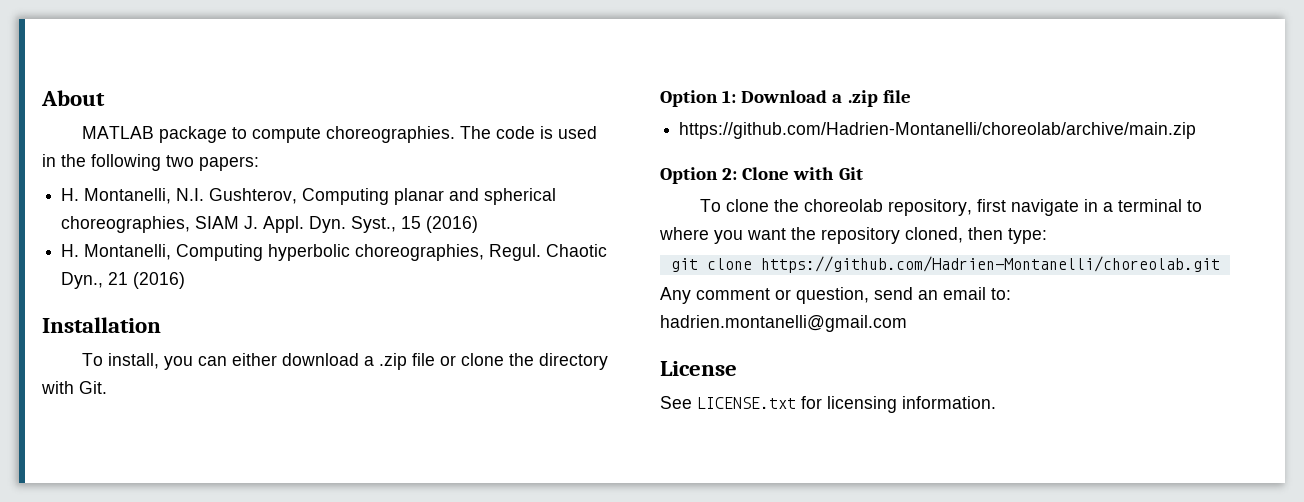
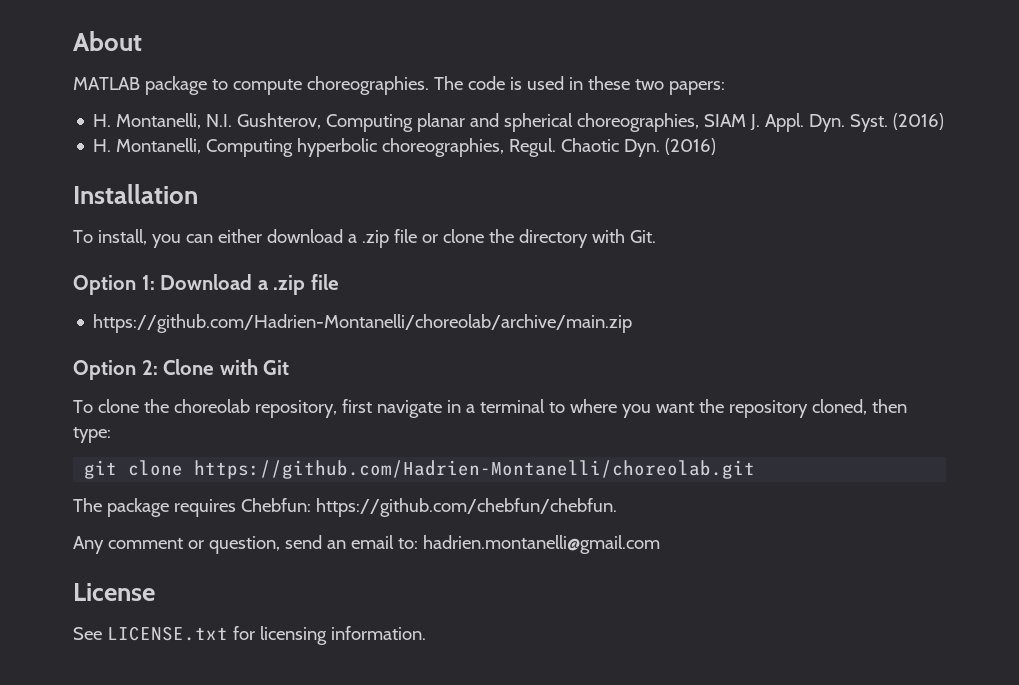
[61,154,161,171] the following -> [587,76,630,90] these
[351,216,422,233] Syst., 15 -> [850,114,889,132] Syst.
[61,272,129,289] Dyn., 21 -> [624,139,661,157] Dyn.
(1220, 264) none -> [73,498,617,517] // The package requires Chebfun: https://github.com/chebfun/chebfun.

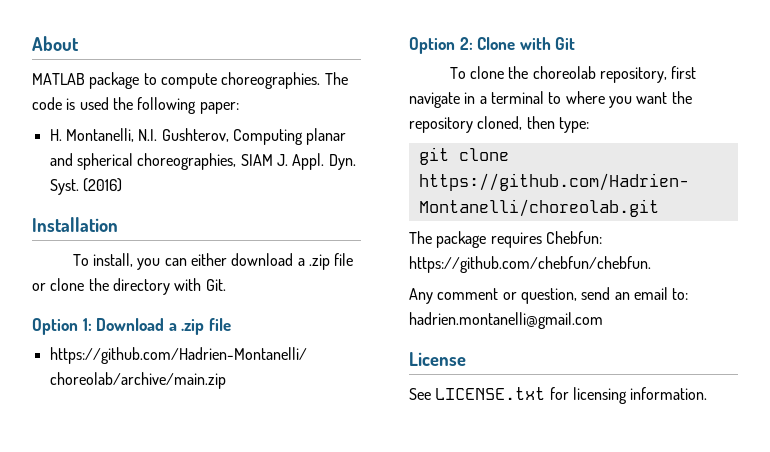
[568,76,725,95] in these two papers: -> [112,97,239,114] the following paper:
[93,138,717,157] // H. Montanelli, Computing hyperbolic choreographies, Regul. Chaotic Dyn. (2016) -> (122, 185) none

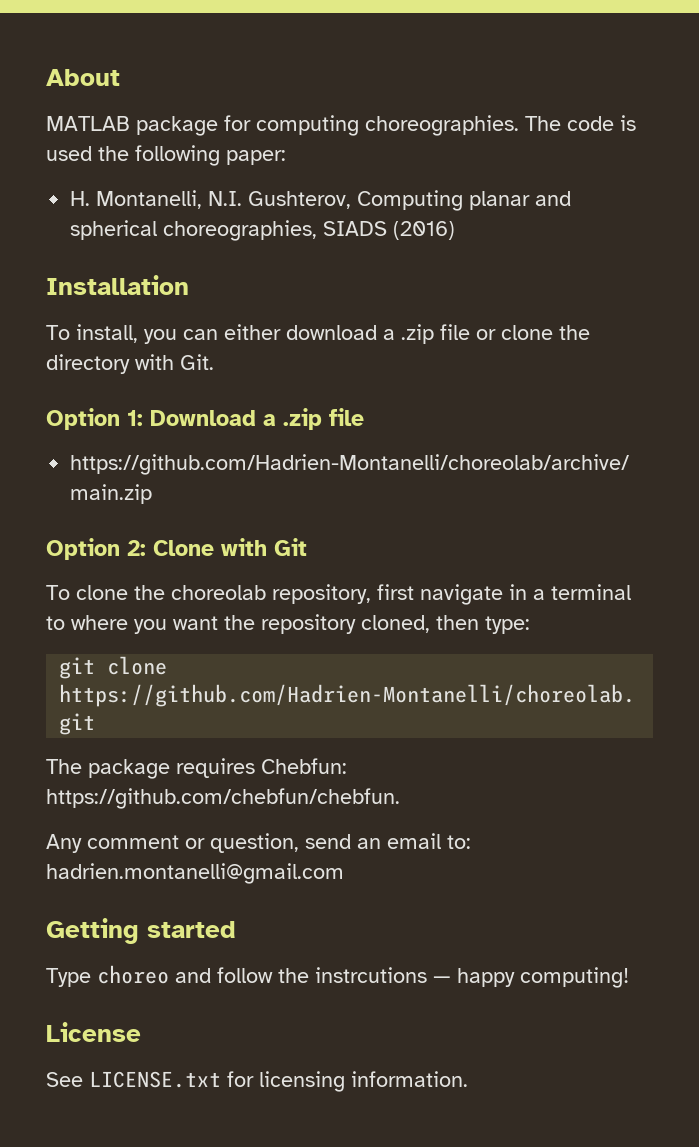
[143,73,217,89] to compute -> [224,115,359,136] for computing
[240,153,356,170] [49,179,79,195] SIAM J. Appl. Dyn. Syst. -> [323,221,388,236] SIADS
(603, 320) none -> [46,918,236,944] [46,965,629,988] // Getting started // Type choreo and follow the instrcutions — happy computing!

